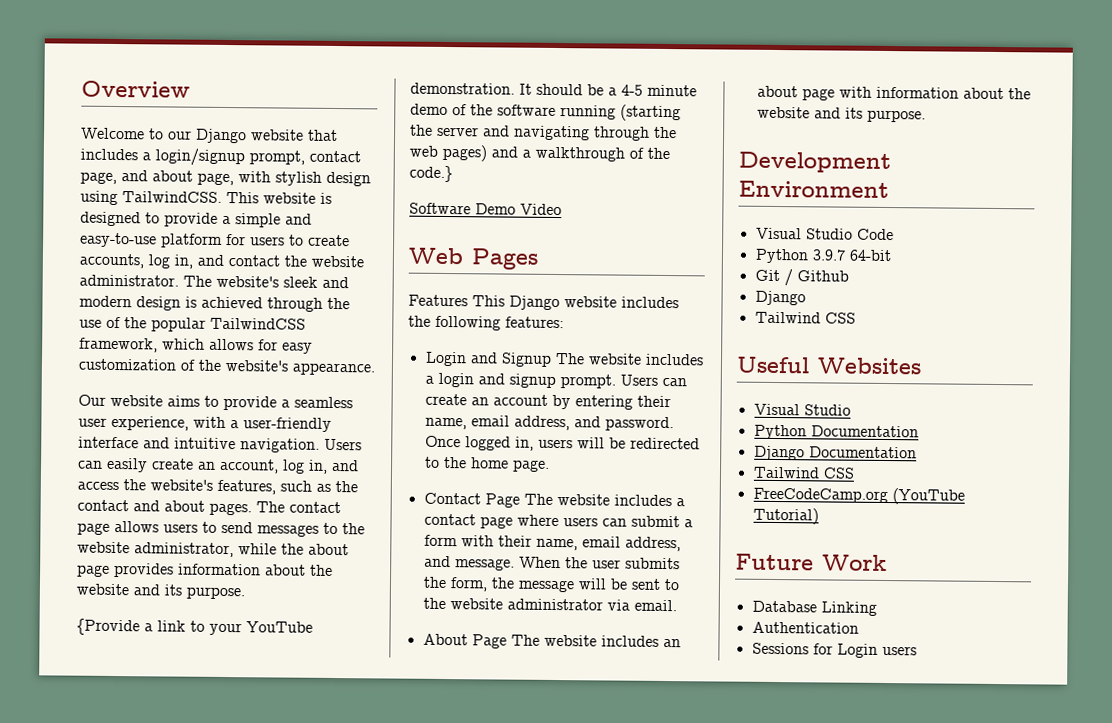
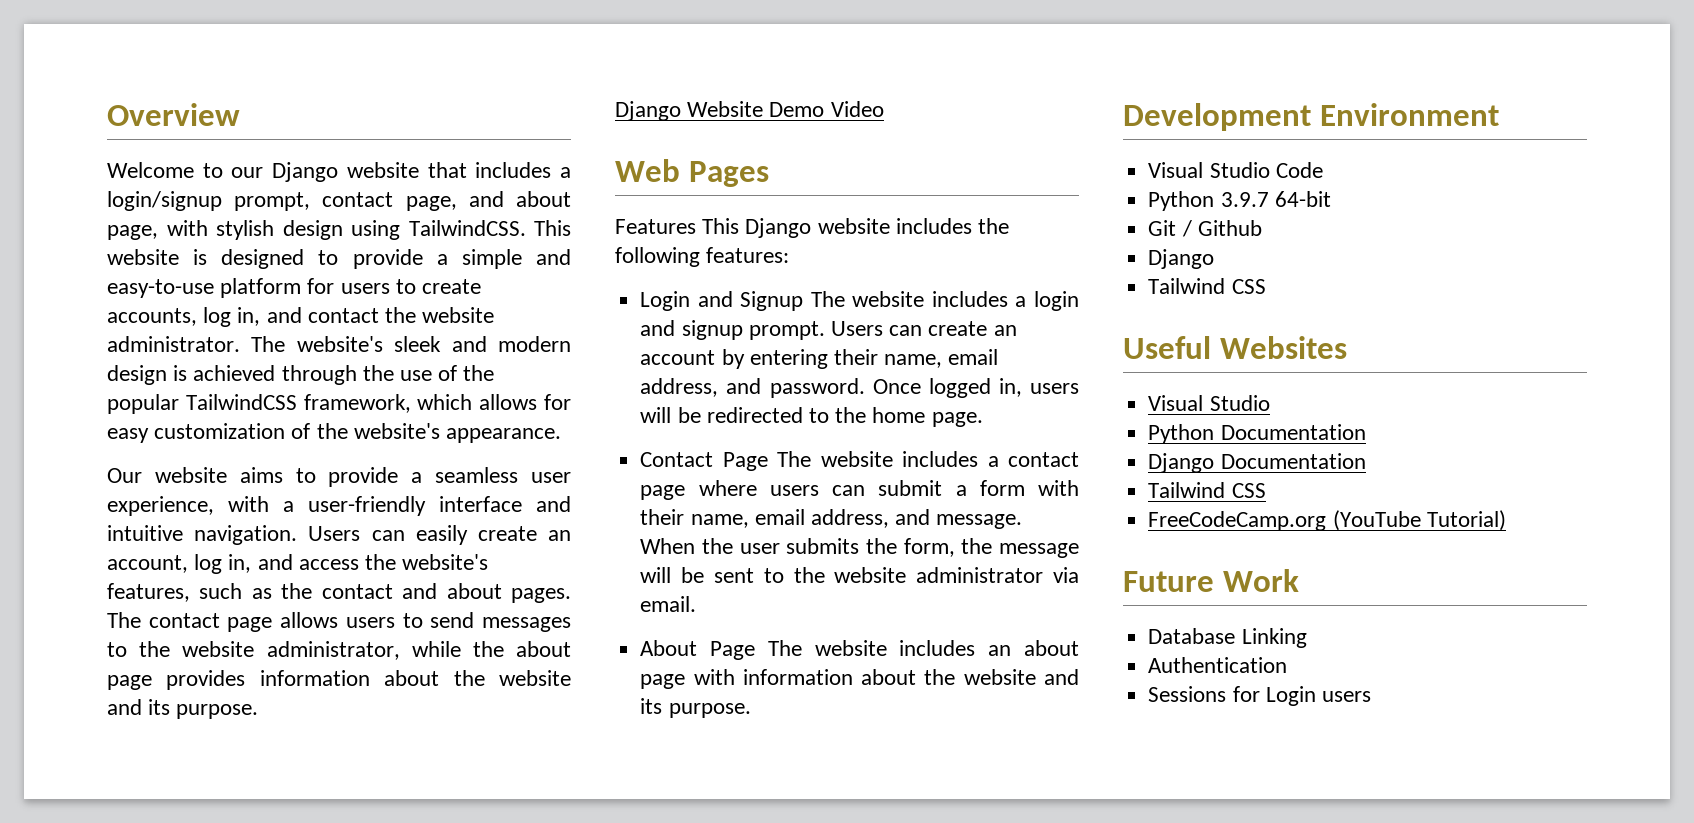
[76,618,313,636] [410,82,697,97] [410,103,681,122] [410,124,677,141] [409,144,670,162] [409,165,453,183] [409,202,471,215] {Provide a link to your YouTube demonstration. It should be a 4-5 minute demo of the software running (starting the server and navigating through the web pages) and a walkthrough of the code.} // Software -> [615,101,764,121] Django Website

